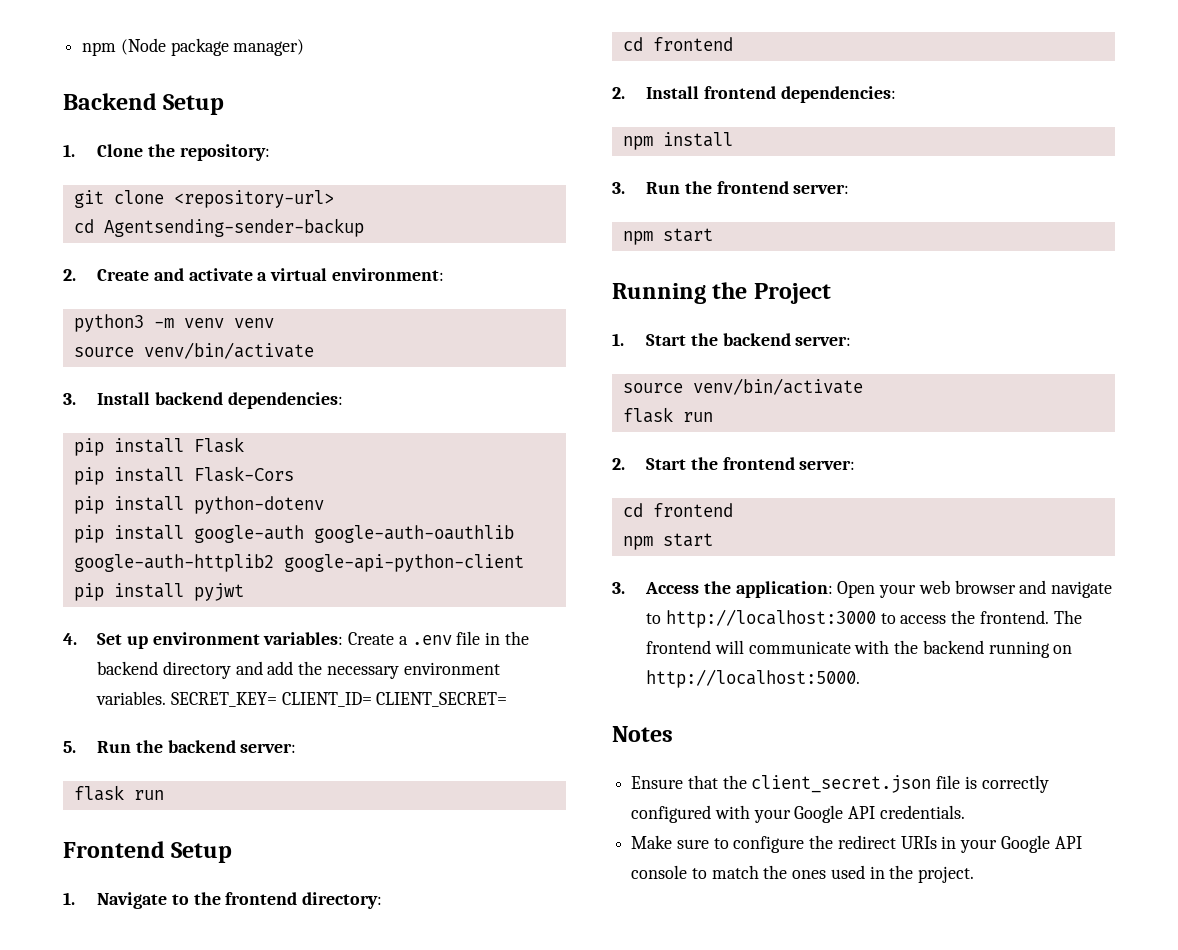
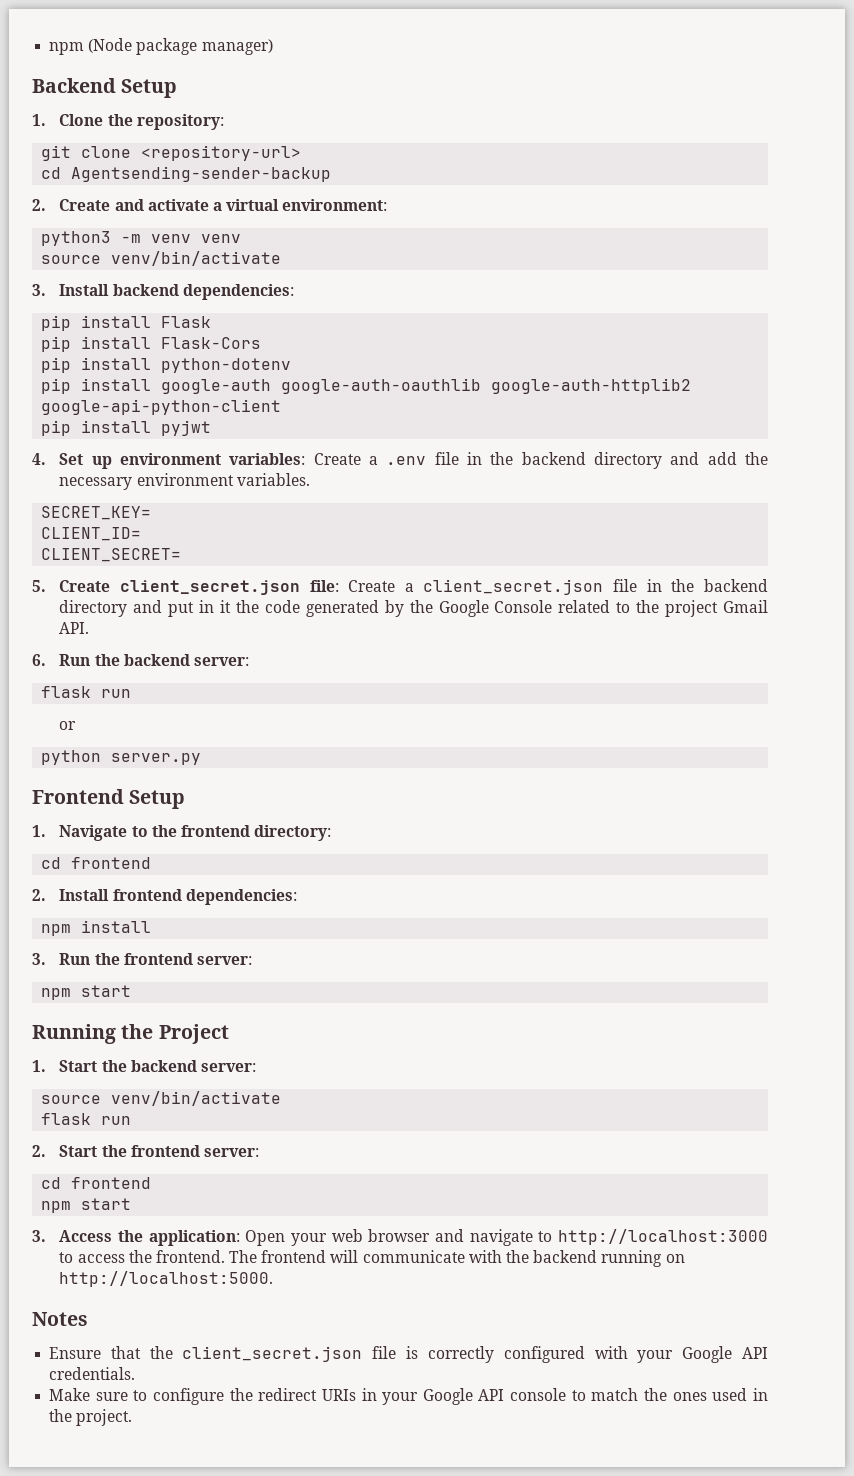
(167, 698) none -> (310, 479) //
(277, 699) none -> (152, 513) //
(372, 699) none -> (142, 534) //
(76, 747) none -> [59,579,769,595] [59,600,769,617] [59,622,90,634] [32,654,46,666] Create client_secret.json file: Create a client_secret.json file in the backend directory and put in it the code generated by the Google Console related to the project Gmail API. // 6.
(164, 795) none -> [59,721,77,730] [41,750,202,765] // or // python server.py

